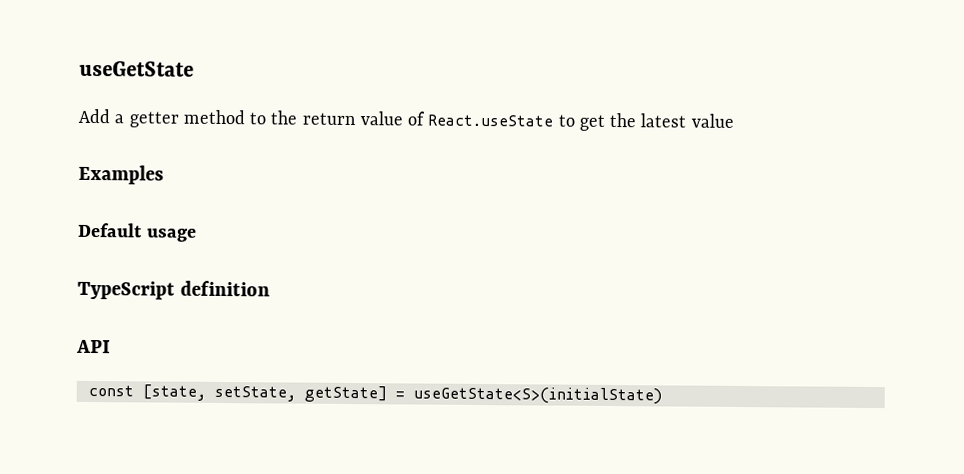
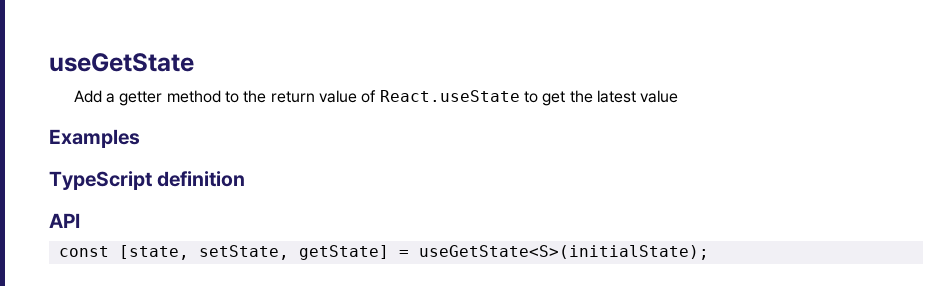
[77,222,197,242] // Default usage -> (140, 138) none
[412,386,662,405] useGetState<S>(initialState) -> [418,245,709,260] useGetState<S>(initialState);

